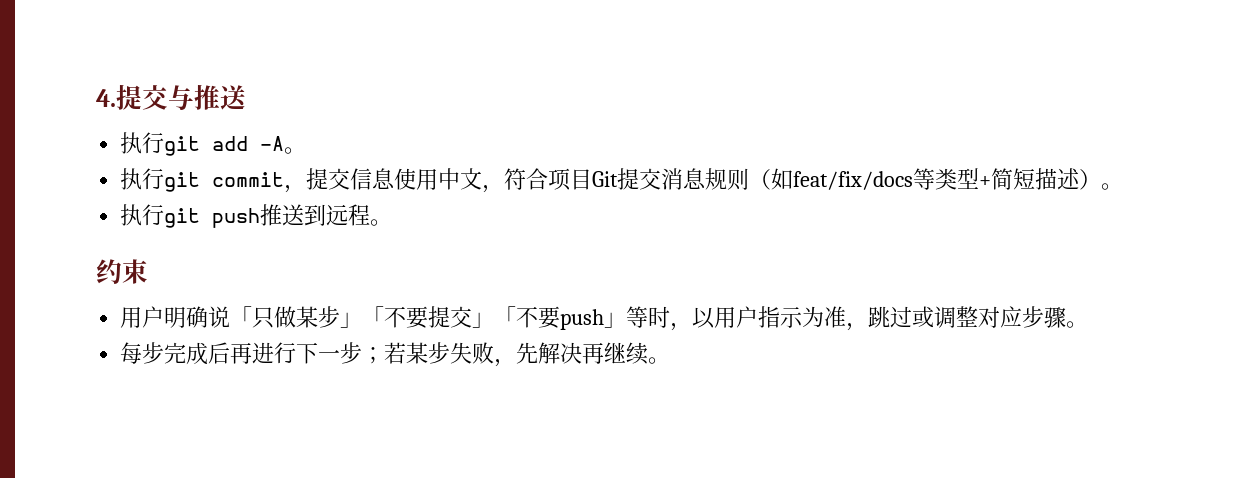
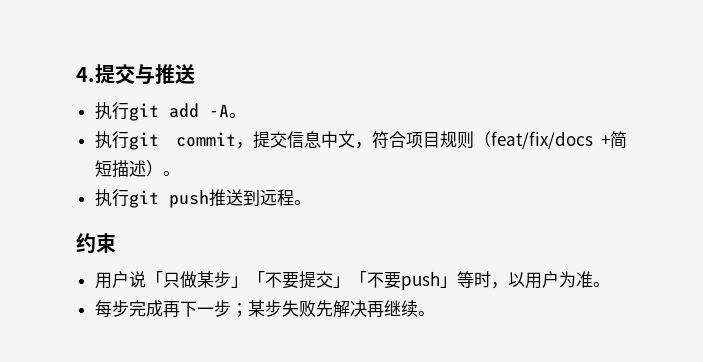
[394,168,439,190] 使用 -> (322, 139) none
[592,168,980,190] Git提交消息规则（如feat/fix/docs等类型 -> [440,131,594,149] 规则（feat/fix/docs
[164,306,209,328] 明确 -> (129, 279) none
[758,306,1067,331] 指示为准，跳过或调整对应步骤 -> [558,271,593,288] 为准
[208,342,297,364] 后再进行 -> [162,301,180,318] 再
[384,342,407,364] 若 -> (248, 310) none
[494,359,517,367] ， -> (316, 308) none

